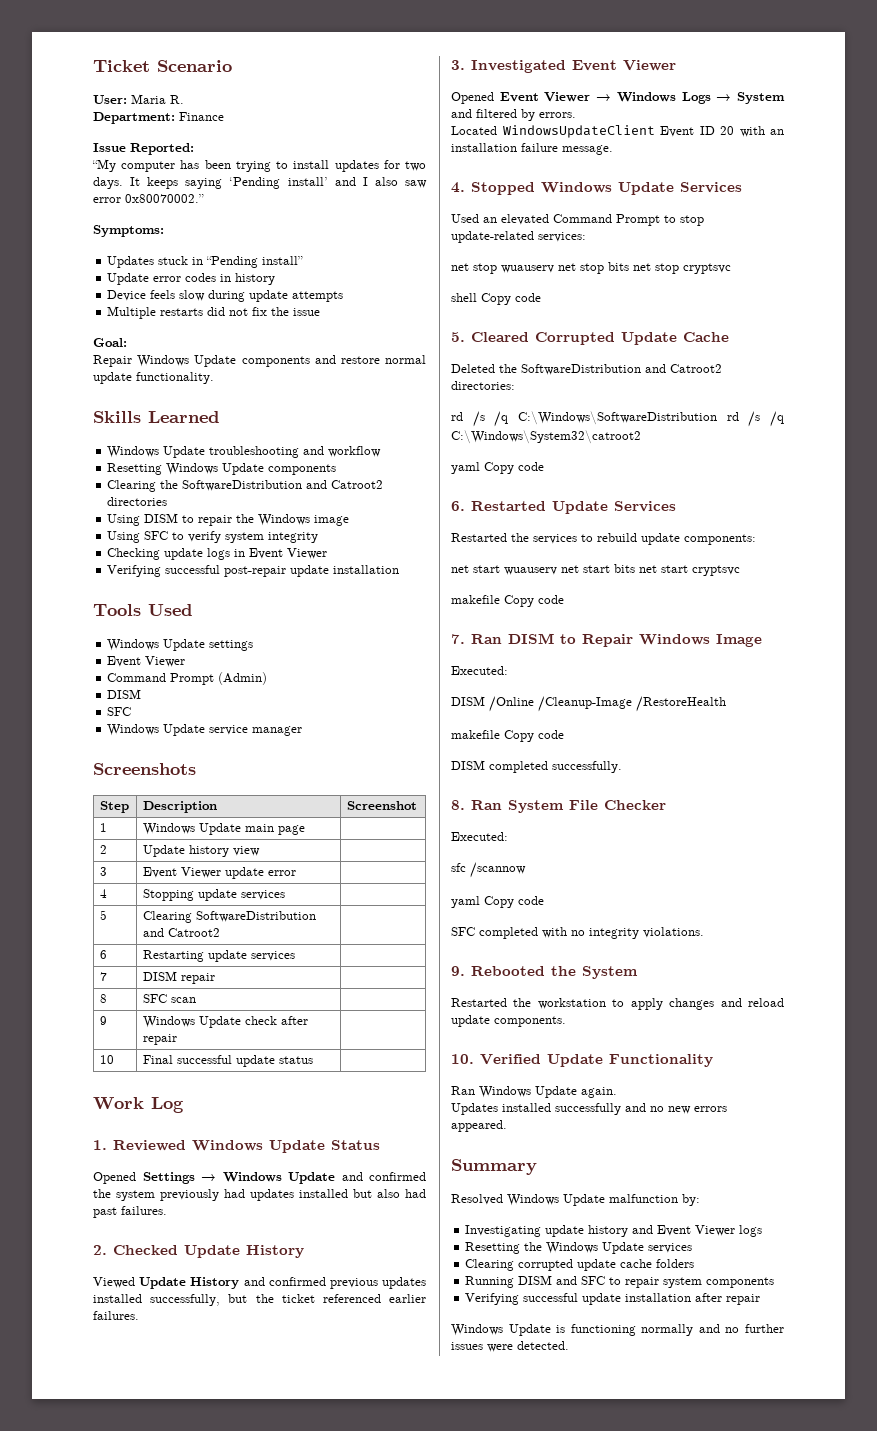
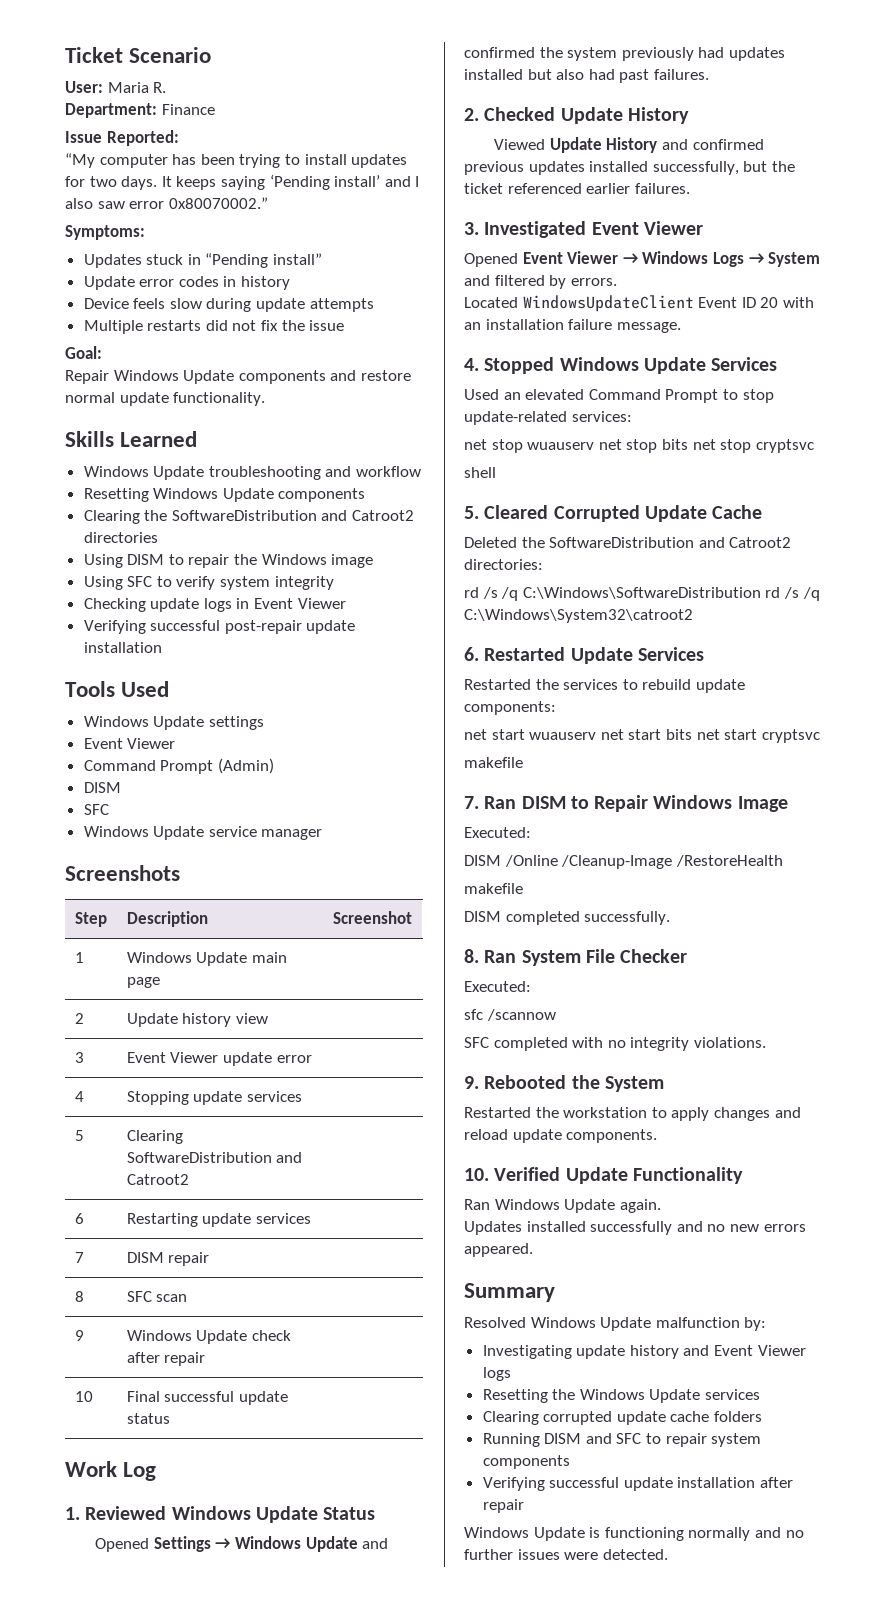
[481,293,541,305] Copy code -> (496, 472) none
[451,462,544,474] // yaml Copy code -> (693, 616) none
[504,595,564,607] Copy code -> (523, 762) none
[504,730,564,742] Copy code -> (523, 888) none
[451,896,544,908] // yaml Copy code -> (556, 1015) none

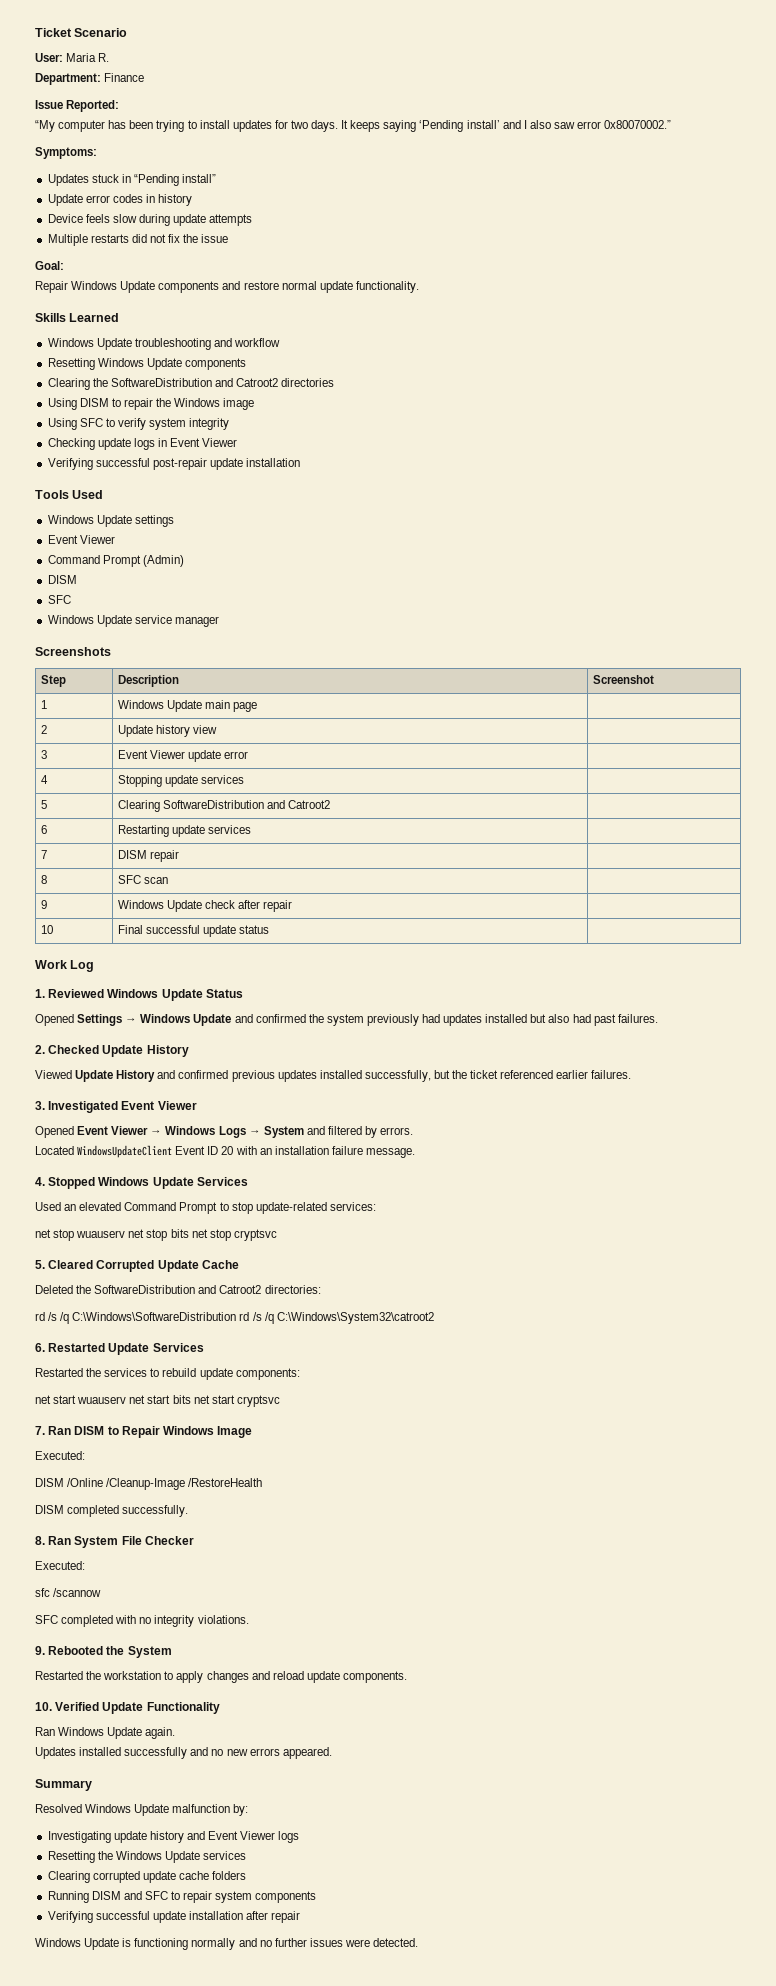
[464,467,496,478] // shell -> (277, 1235) none
[464,757,523,768] // makefile -> (280, 1401) none
[464,883,523,894] // makefile -> (263, 1482) none

